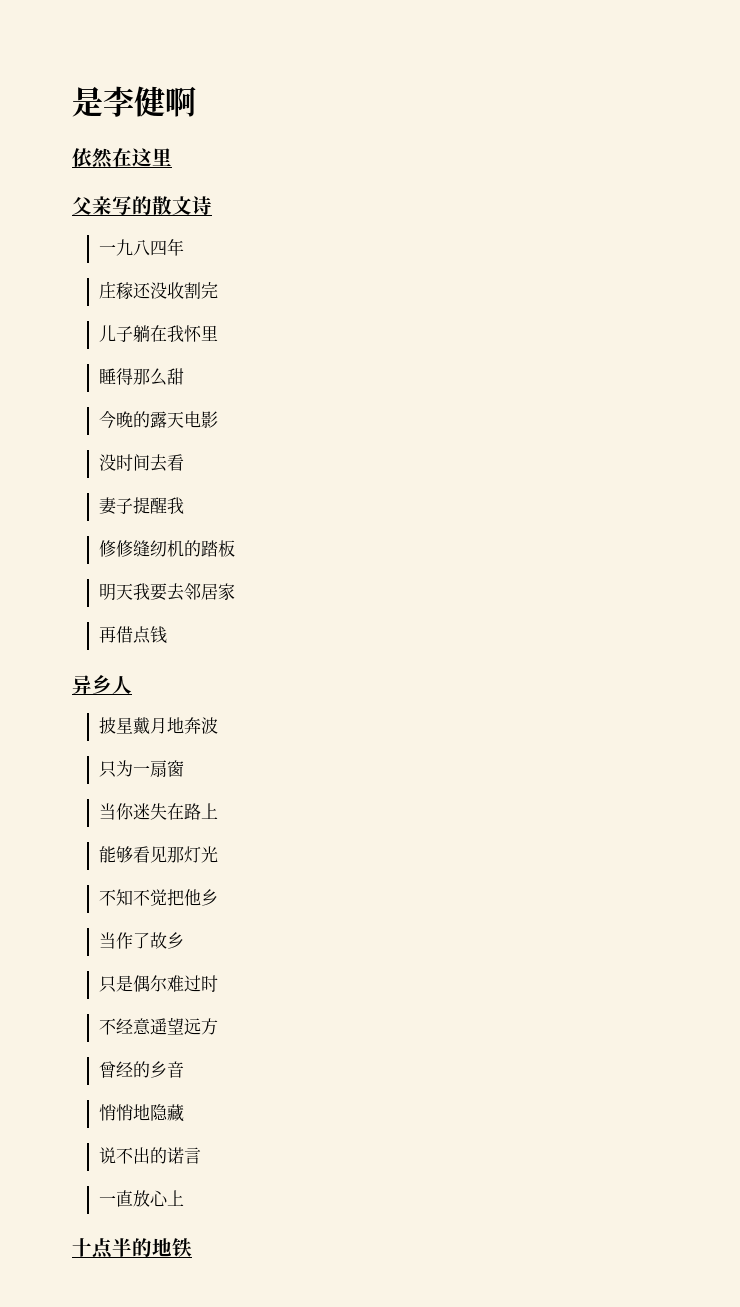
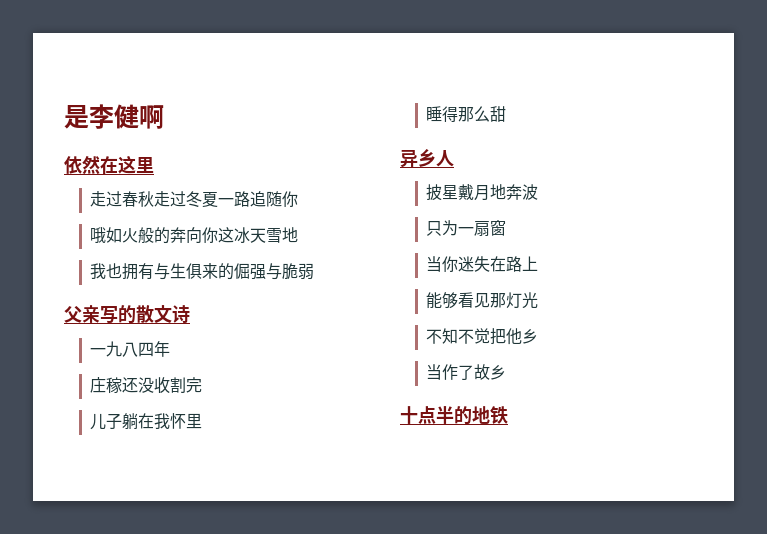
(172, 157) none -> [90,191,299,208] [90,227,299,244] [90,263,315,280] // 走过春秋走过冬夏一路追随你 // 哦如火般的奔向你这冰天雪地 // 我也拥有与生俱来的倔强与脆弱
[98,410,218,429] [98,454,184,472] [98,497,184,515] [98,540,235,557] [98,583,235,601] [98,626,167,644] // 今晚的露天电影 // 没时间去看 // 妻子提醒我 // 修修缝纫机的踏板 // 明天我要去邻居家 // 再借点钱 -> (507, 114) none
[98,975,218,993] [98,1017,218,1035] [98,1061,184,1078] [98,1104,184,1122] [98,1147,201,1164] [98,1190,184,1207] // 只是偶尔难过时 // 不经意遥望远方 // 曾经的乡音 // 悄悄地隐藏 // 说不出的诺言 // 一直放心上 -> (507, 372) none

